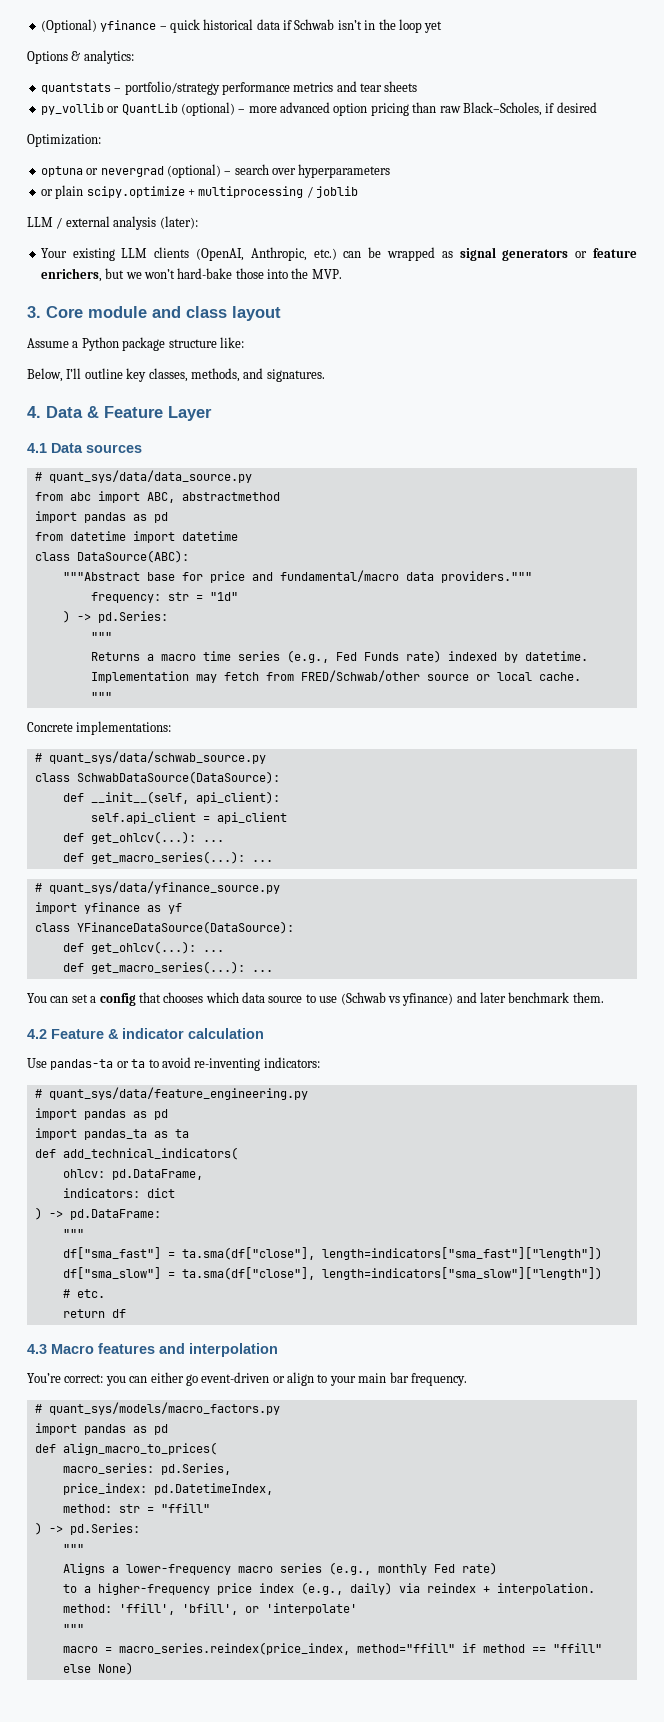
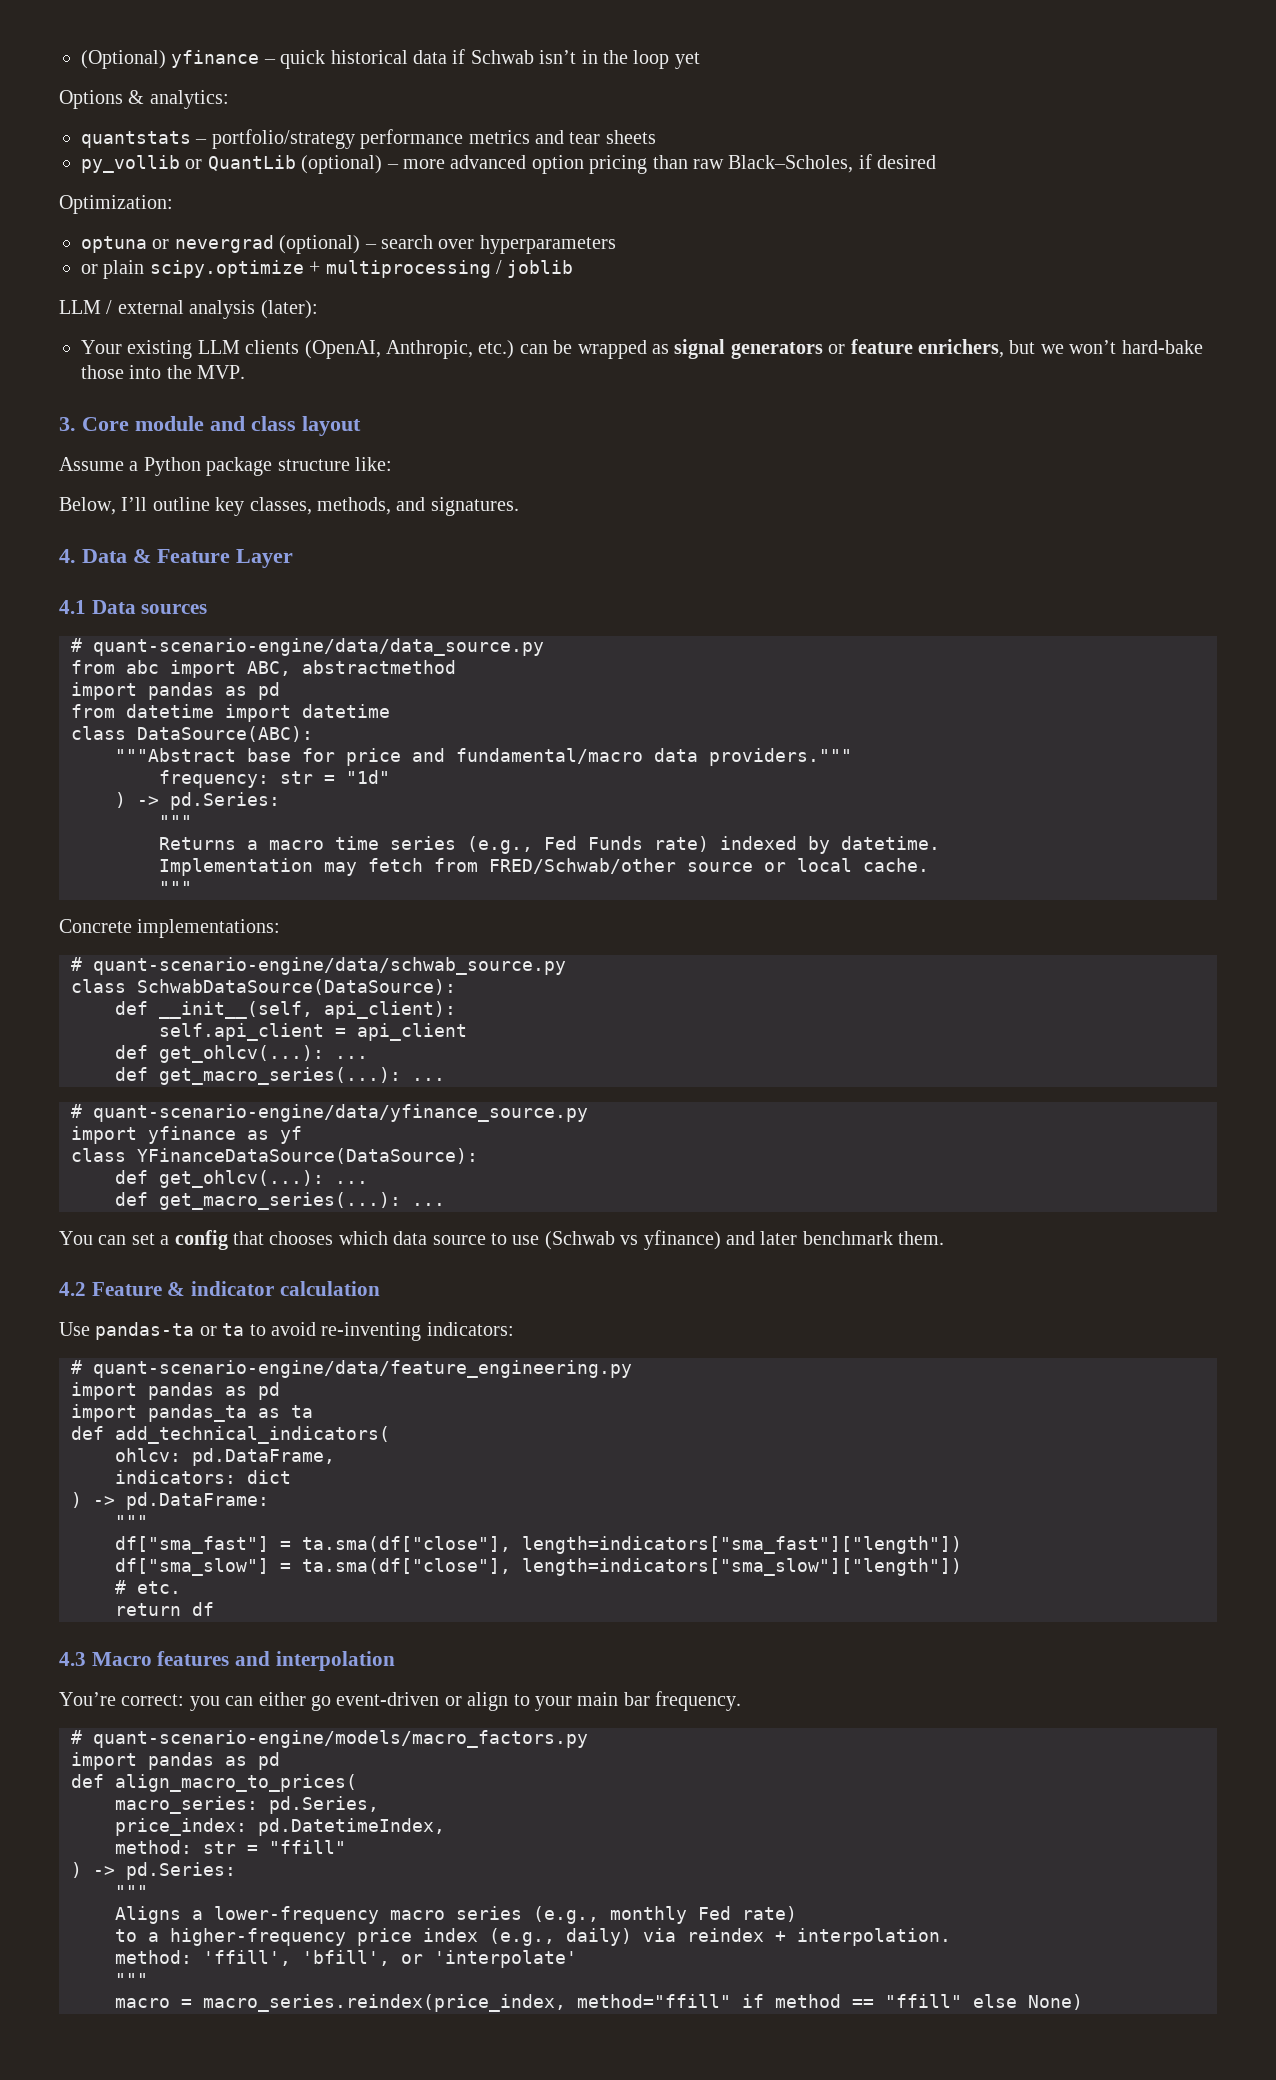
[48,470,252,483] quant_sys/data/data_source.py -> [93,638,544,656] quant-scenario-engine/data/data_source.py
[48,751,266,764] quant_sys/data/schwab_source.py -> [93,957,566,975] quant-scenario-engine/data/schwab_source.py
[48,881,280,894] quant_sys/data/yfinance_source.py -> [93,1104,588,1122] quant-scenario-engine/data/yfinance_source.py
[48,1087,308,1100] quant_sys/data/feature_engineering.py -> [93,1360,632,1378] quant-scenario-engine/data/feature_engineering.py
[48,1402,280,1415] quant_sys/models/macro_factors.py -> [93,1730,588,1748] quant-scenario-engine/models/macro_factors.py

